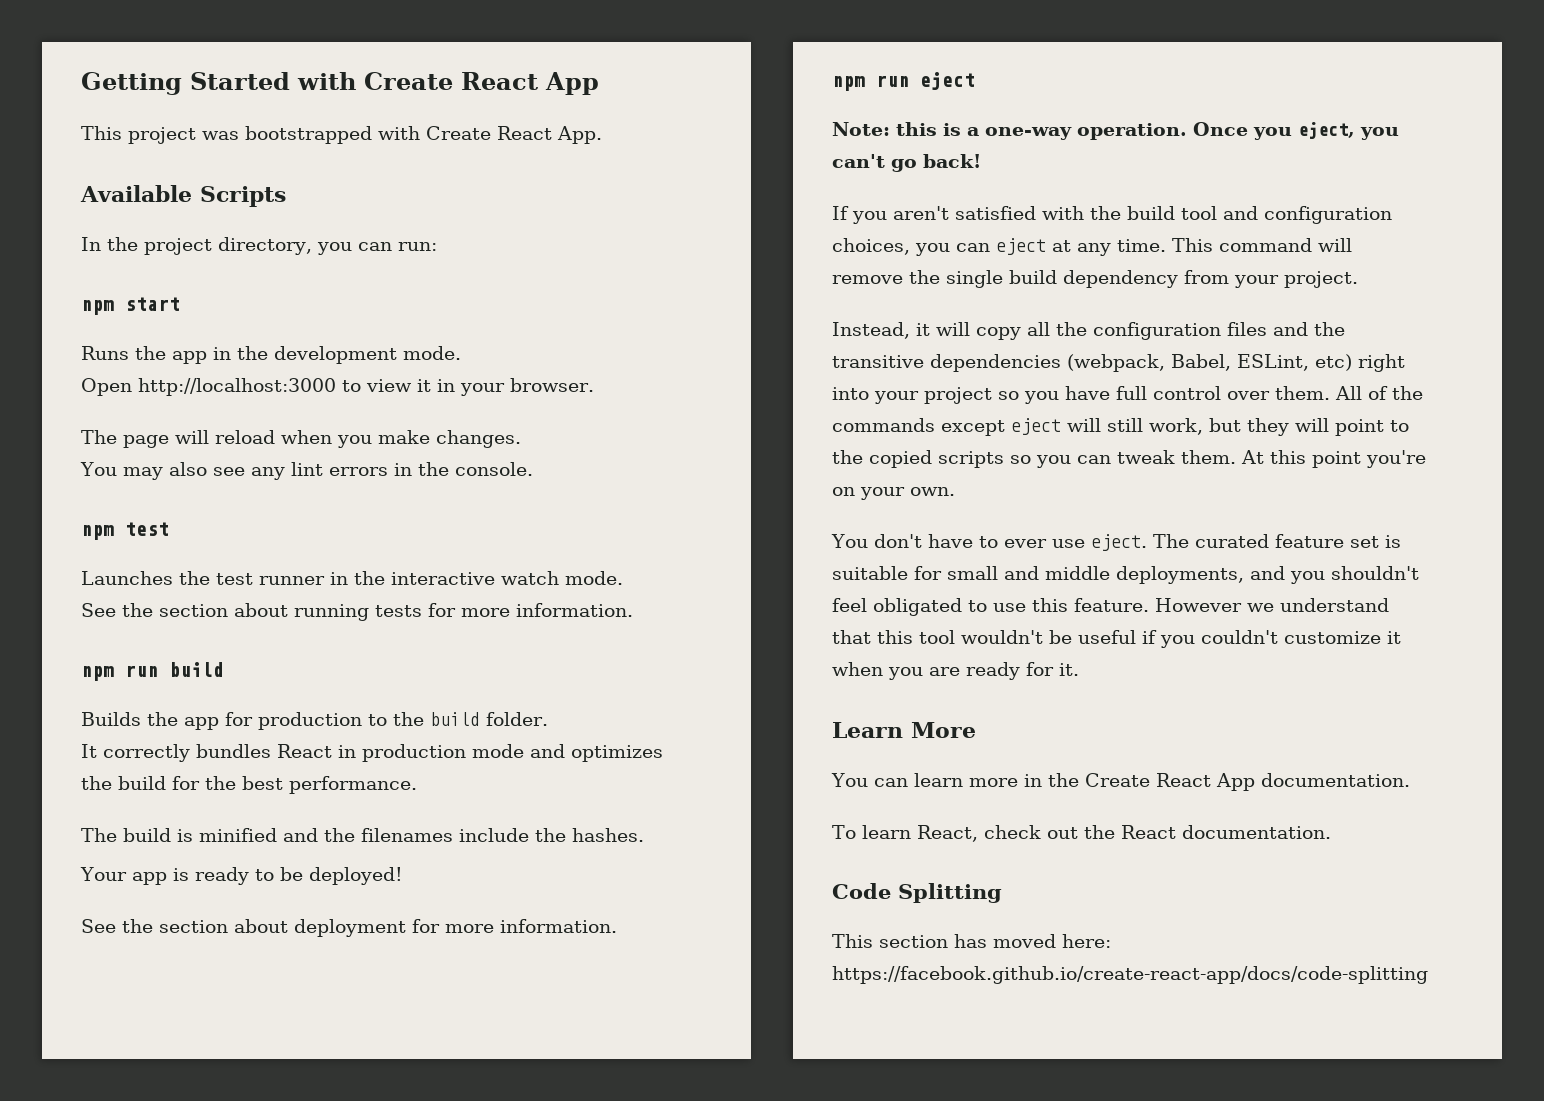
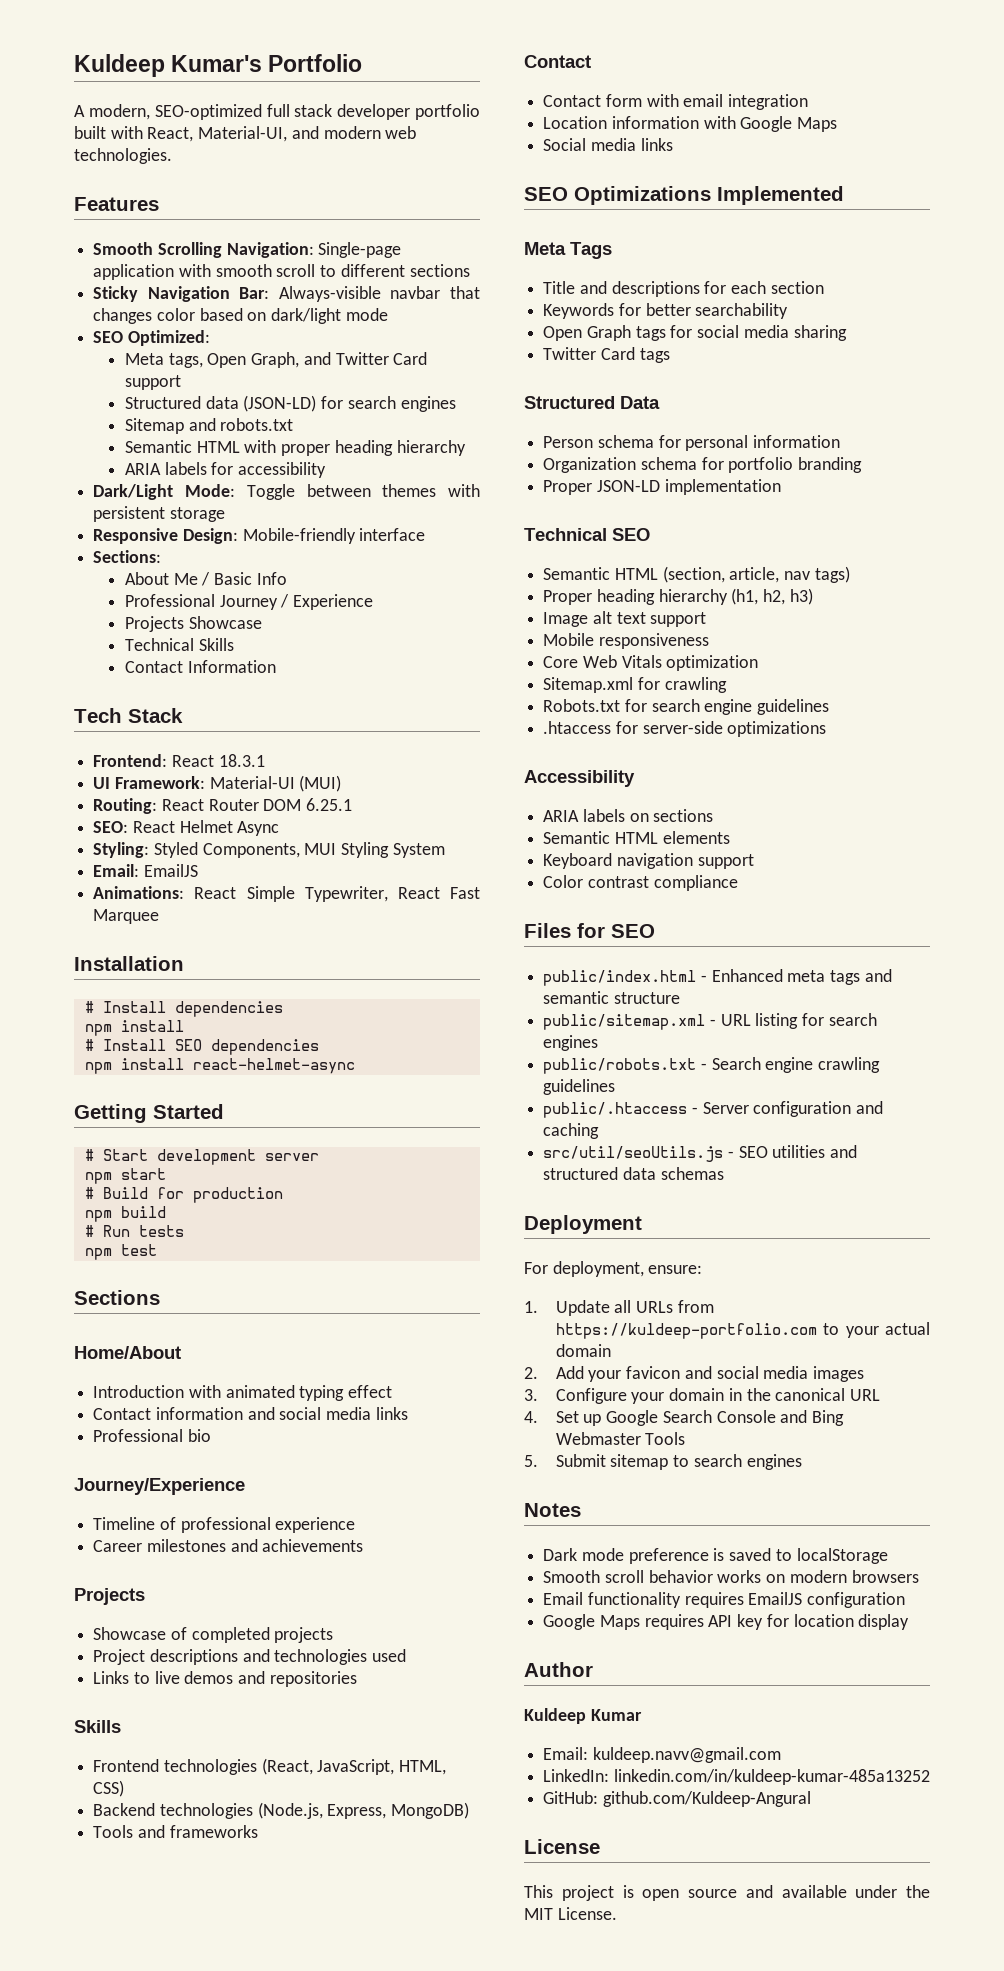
[81,72,599,95] [81,126,602,144] [80,185,286,207] [81,237,437,255] [81,297,180,315] [81,346,461,364] [81,378,594,396] [81,430,521,448] [80,462,533,480] [81,522,169,540] [81,571,623,585] [81,603,633,621] [81,662,224,681] [81,712,548,730] [81,744,663,762] [81,776,417,794] [81,828,644,842] [80,867,403,885] [81,919,617,937] [832,72,975,91] [832,122,1399,140] [832,154,981,172] [832,206,1392,224] [832,238,1352,256] [832,270,1358,288] [832,322,1345,340] [832,354,1405,372] [832,386,1423,404] [832,418,1409,436] [832,450,1426,468] [832,487,955,500] [831,534,1401,551] [832,566,1419,584] [832,598,1389,616] [832,630,1401,648] [832,662,1079,680] [832,722,976,738] [831,773,1410,791] [832,825,1331,842] [832,883,1002,903] [832,934,1111,948] [832,966,1428,984] Getting Started with Create React App // This project was bootstrapped with Create React App. // Available Scripts // In the project directory, you can run: // npm start // Runs the app in the development mode. // Open http://localhost:3000 to view it in your browser. // The page will reload when you make changes. // You may also see any lint errors in the console. // npm test // Launches the test runner in the interactive watch mode. // See the section about running tests for more information. // npm run build // Builds the app for production to the build folder. // It correctly bundles React in production mode and optimizes the build for the best performance. // The build is minified and the filenames include the hashes. // Your app is ready to be deployed! // See the section about deployment for more information. // npm run eject // Note: this is a one-way operation. Once you eject, you can't go back! // If you aren't satisfied with the build tool and configuration choices, you can eject at any time. This command will remove the single build dependency from your project. // Instead, it will copy all the configuration files and the transitive dependencies (webpack, Babel, ESLint, etc) right into your project so you have full control over them. All of the commands except eject will still work, but they will point to the copied scripts so you can tweak them. At this point you're on your own. // You don't have to ever use eject. The curated feature set is suitable for small and middle deployments, and you shouldn't feel obligated to use this feature. However we understand that this tool wouldn't be useful if you couldn't customize it when you are ready for it. // Learn More // You can learn more in the Create React App documentation. // To learn React, check out the React documentation. // Code Splitting // This section has moved here: https://facebook.github.io/create-react-app/docs/code-splitting -> [74,54,363,77] [74,104,480,120] [74,126,417,142] [74,148,172,164] [74,197,159,211] [93,242,402,258] [93,264,470,280] [93,286,481,302] [93,308,388,324] [93,330,210,346] [124,352,428,368] [124,375,181,390] [124,395,456,412] [124,418,294,434] [124,440,466,456] [124,462,327,478] [93,484,480,500] [93,506,225,522] [93,528,426,544] [93,550,162,563] [124,572,287,586] [124,594,374,610] [124,616,262,632] [124,638,234,651] [124,660,276,673] [74,708,183,723] [93,754,265,767] [93,775,342,792] [93,798,353,814] [93,820,280,836] [93,842,445,858] [93,864,198,877] [93,886,480,902] [93,909,160,924] [74,956,184,971] [84,1001,283,1017] [84,1020,184,1036] [84,1039,319,1055] [84,1058,355,1074] [74,1104,224,1123] [84,1149,319,1165] [84,1168,166,1184] [84,1187,283,1203] [84,1206,166,1222] [84,1225,184,1237] [84,1244,157,1260] [74,1290,160,1305] [74,1346,181,1359] [93,1385,393,1401] [93,1407,408,1420] [93,1429,211,1442] [74,1478,245,1495] [93,1517,356,1533] [93,1539,364,1552] [74,1588,145,1605] [93,1627,334,1643] [93,1649,407,1665] [93,1671,357,1687] [74,1720,121,1733] [93,1758,447,1775] [93,1780,125,1797] [93,1802,470,1819] [93,1825,258,1838] [524,55,591,68] [543,94,809,110] [543,116,838,132] [543,138,673,151] [524,186,844,205] [524,242,612,259] [543,281,824,297] [543,303,789,319] [543,325,847,341] [543,347,670,363] [524,396,660,409] [543,435,841,451] [543,457,863,473] [543,479,781,495] [524,528,650,541] [543,566,850,583] [543,588,813,605] [543,611,707,627] [543,633,709,649] [543,655,759,671] [543,677,727,693] [543,699,830,715] [543,721,827,737] [524,770,635,787] [543,809,714,822] [543,831,730,844] [543,853,754,869] [543,875,738,891] [524,923,655,938] [543,969,892,986] [543,991,680,1004] [543,1013,877,1030] [543,1035,599,1051] [543,1057,881,1074] [543,1079,616,1095] [543,1101,884,1118] [543,1123,600,1139] [543,1145,858,1162] [543,1167,724,1180] [524,1215,642,1234] [524,1261,703,1277] [524,1300,714,1316] [555,1322,930,1339] [555,1344,611,1357] [524,1366,864,1382] [524,1388,880,1404] [524,1410,844,1426] [555,1432,686,1445] [524,1454,802,1470] [524,1503,581,1517] [543,1548,888,1564] [543,1570,919,1583] [543,1592,906,1608] [543,1614,910,1630] [524,1662,593,1677] [524,1708,642,1724] [543,1747,781,1763] [543,1769,930,1785] [543,1791,811,1807] [524,1839,600,1854] [524,1885,930,1901] [524,1907,617,1920] Kuldeep Kumar's Portfolio // A modern, SEO-optimized full stack developer portfolio built with React, Material-UI, and modern web technologies. // Features // Smooth Scrolling Navigation: Single-page application with smooth scroll to different sections // Sticky Navigation Bar: Always-visible navbar that changes color based on dark/light mode // SEO Optimized: // Meta tags, Open Graph, and Twitter Card support // Structured data (JSON-LD) for search engines // Sitemap and robots.txt // Semantic HTML with proper heading hierarchy // ARIA labels for accessibility // Dark/Light Mode: Toggle between themes with persistent storage // Responsive Design: Mobile-friendly interface // Sections: // About Me / Basic Info // Professional Journey / Experience // Projects Showcase // Technical Skills // Contact Information // Tech Stack // Frontend: React 18.3.1 // UI Framework: Material-UI (MUI) // Routing: React Router DOM 6.25.1 // SEO: React Helmet Async // Styling: Styled Components, MUI Styling System // Email: EmailJS // Animations: React Simple Typewriter, React Fast Marquee // Installation // # Install dependencies // npm install // # Install SEO dependencies // npm install react-helmet-async // Getting Started // # Start development server // npm start // # Build for production // npm build // # Run tests // npm test // Sections // Home/About // Introduction with animated typing effect // Contact information and social media links // Professional bio // Journey/Experience // Timeline of professional experience // Career milestones and achievements // Projects // Showcase of completed projects // Project descriptions and technologies used // Links to live demos and repositories // Skills // Frontend technologies (React, JavaScript, HTML, CSS) // Backend technologies (Node.js, Express, MongoDB) // Tools and frameworks // Contact // Contact form with email integration // Location information with Google Maps // Social media links // SEO Optimizations Implemented // Meta Tags // Title and descriptions for each section // Keywords for better searchability // Open Graph tags for social media sharing // Twitter Card tags // Structured Data // Person schema for personal information // Organization schema for portfolio branding // Proper JSON-LD implementation // Technical SEO // Semantic HTML (section, article, nav tags) // Proper heading hierarchy (h1, h2, h3) // Image alt text support // Mobile responsiveness // Core Web Vitals optimization // Sitemap.xml for crawling // Robots.txt for search engine guidelines // .htaccess for server-side optimizations // Accessibility // ARIA labels on sections // Semantic HTML elements // Keyboard navigation support // Color contrast compliance // Files for SEO // public/index.html - Enhanced meta tags and semantic structure // public/sitemap.xml - URL listing for search engines // public/robots.txt - Search engine crawling guidelines // public/.htaccess - Server configuration and caching // src/util/seoUtils.js - SEO utilities and structured data schemas // Deployment // For deployment, ensure: // 1. Update all URLs from https://kuldeep-portfolio.com to your actual domain // 2. Add your favicon and social media images // 3. Configure your domain in the canonical URL // 4. Set up Google Search Console and Bing Webmaster Tools // 5. Submit sitemap to search engines // Notes // Dark mode preference is saved to localStorage // Smooth scroll behavior works on modern browsers // Email functionality requires EmailJS configuration // Google Maps requires API key for location display // Author // Kuldeep Kumar // Email: kuldeep.navv@gmail.com // LinkedIn: linkedin.com/in/kuldeep-kumar-485a13252 // GitHub: github.com/Kuldeep-Angural // License // This project is open source and available under the MIT License.

